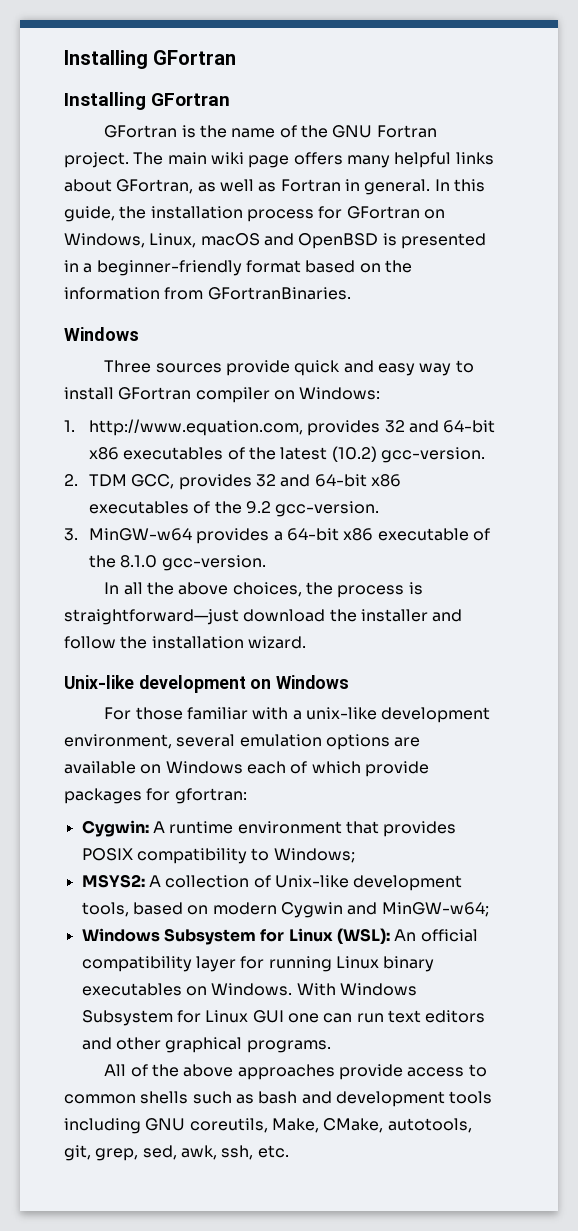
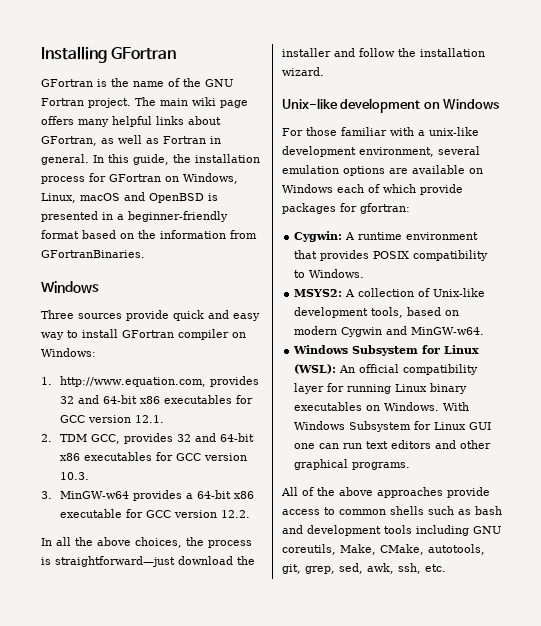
[64,50,237,69] [64,92,231,110] Installing GFortran // Installing GFortran -> [41,46,177,63] Installing GFortran
[227,446,485,463] of the latest (10.2) gcc-version. -> [235,395,253,404] [59,415,164,423] for GCC version 12.1.
[193,501,380,517] of the 9.2 gcc-version. -> [155,452,247,461] [59,472,89,480] for GCC version 10.3.
[472,528,490,541] [89,555,266,571] of the 8.1.0 gcc-version. -> [125,509,250,518] for GCC version 12.2.
[273,848,355,863] Windows; -> [309,269,365,278] Windows.
[381,902,489,917] MinGW-w64; -> [411,327,485,335] MinGW-w64.

